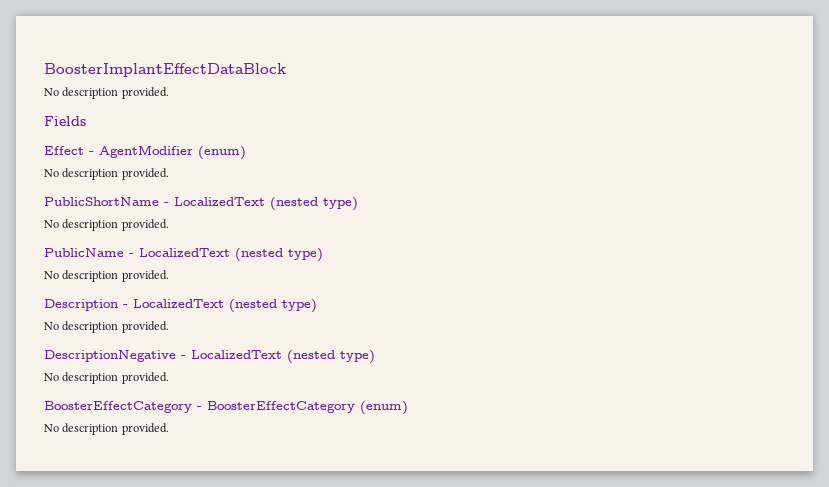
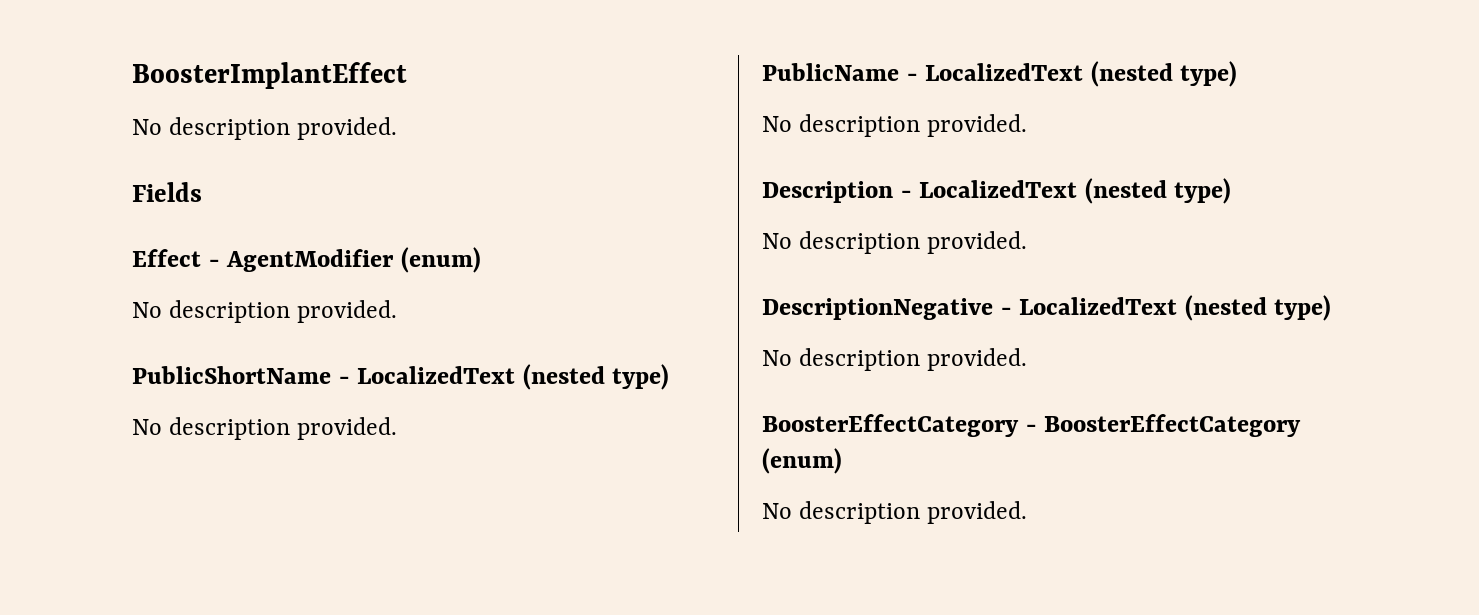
[44,63,286,77] BoosterImplantEffectDataBlock -> [132,62,407,89] BoosterImplantEffect

